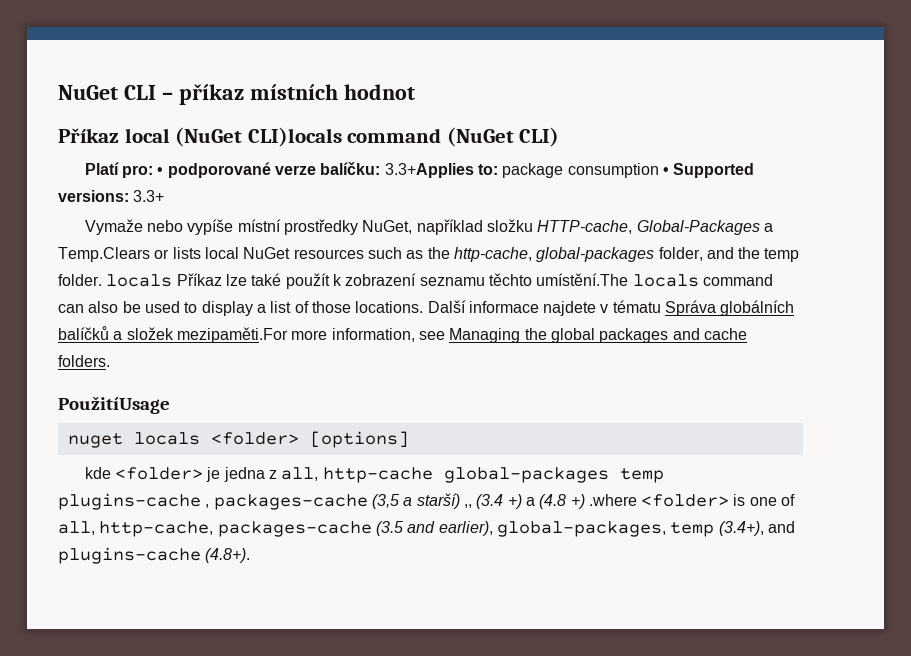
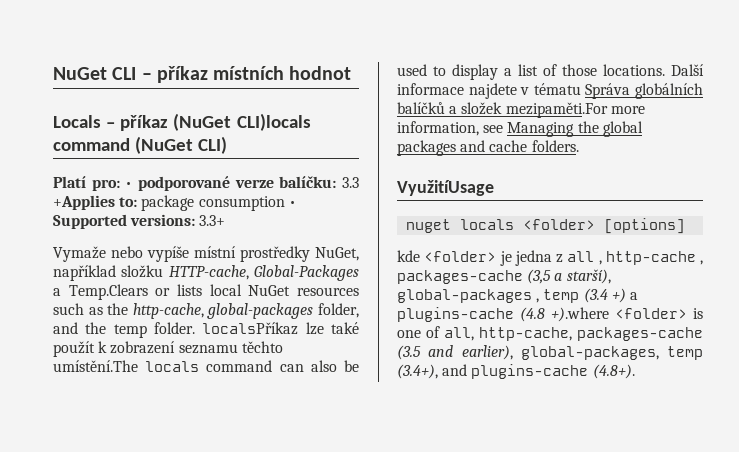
[58,128,170,143] Příkaz local -> [53,115,169,131] Locals – příkaz
[384,163,474,178] 3.3+Applies -> [342,177,359,188] [53,195,115,210] 3.3 +Applies
[106,273,222,287] locals Příkaz -> [202,322,299,335] localsPříkaz
[58,396,170,414] PoužitíUsage -> [397,180,494,196] VyužitíUsage
[281,467,664,483] [58,493,637,510] all, http-cache global-packages temp plugins-cache , packages-cache (3,5 a starší) ,, (3.4 +) a (4.8 +) .where -> [567,251,703,265] [397,269,611,284] [397,288,638,303] [397,307,609,322] all , http-cache , packages-cache (3,5 a starší), global-packages , temp (3.4 +) a plugins-cache (4.8 +).where

